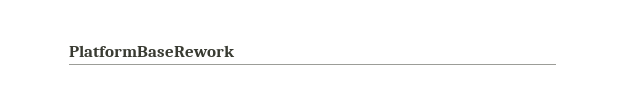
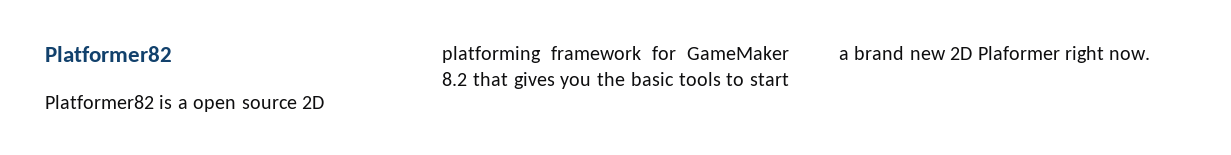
[69,45,235,57] PlatformBaseRework -> [45,46,172,62] [45,95,324,112] [442,46,789,63] [442,72,789,89] [839,46,1151,63] Platformer82 // Platformer82 is a open source 2D platforming framework for GameMaker 8.2 that gives you the basic tools to start a brand new 2D Plaformer right now.

